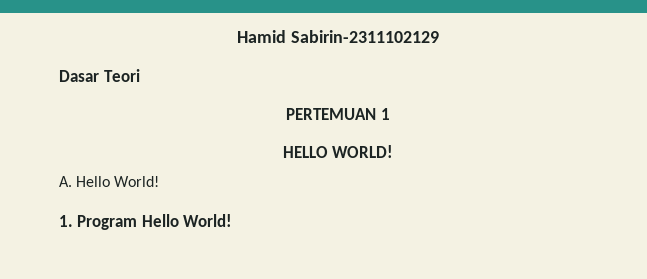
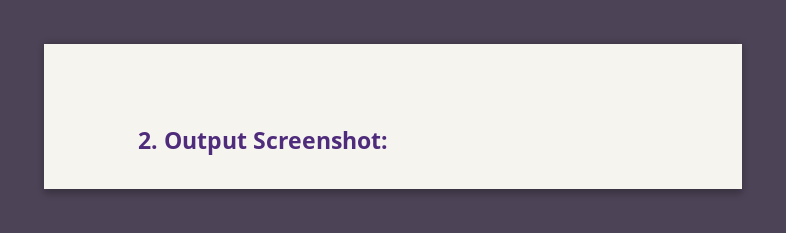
[237,30,439,43] [59,69,140,82] [286,108,390,120] [282,145,394,158] [59,176,160,187] [59,214,233,230] Hamid Sabirin-2311102129 // Dasar Teori // PERTEMUAN 1 // HELLO WORLD! // A. Hello World! // 1. Program Hello World! -> [138,131,389,155] 2. Output Screenshot:

